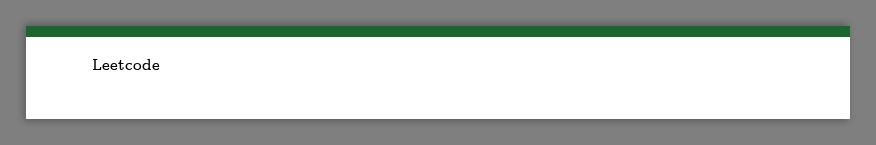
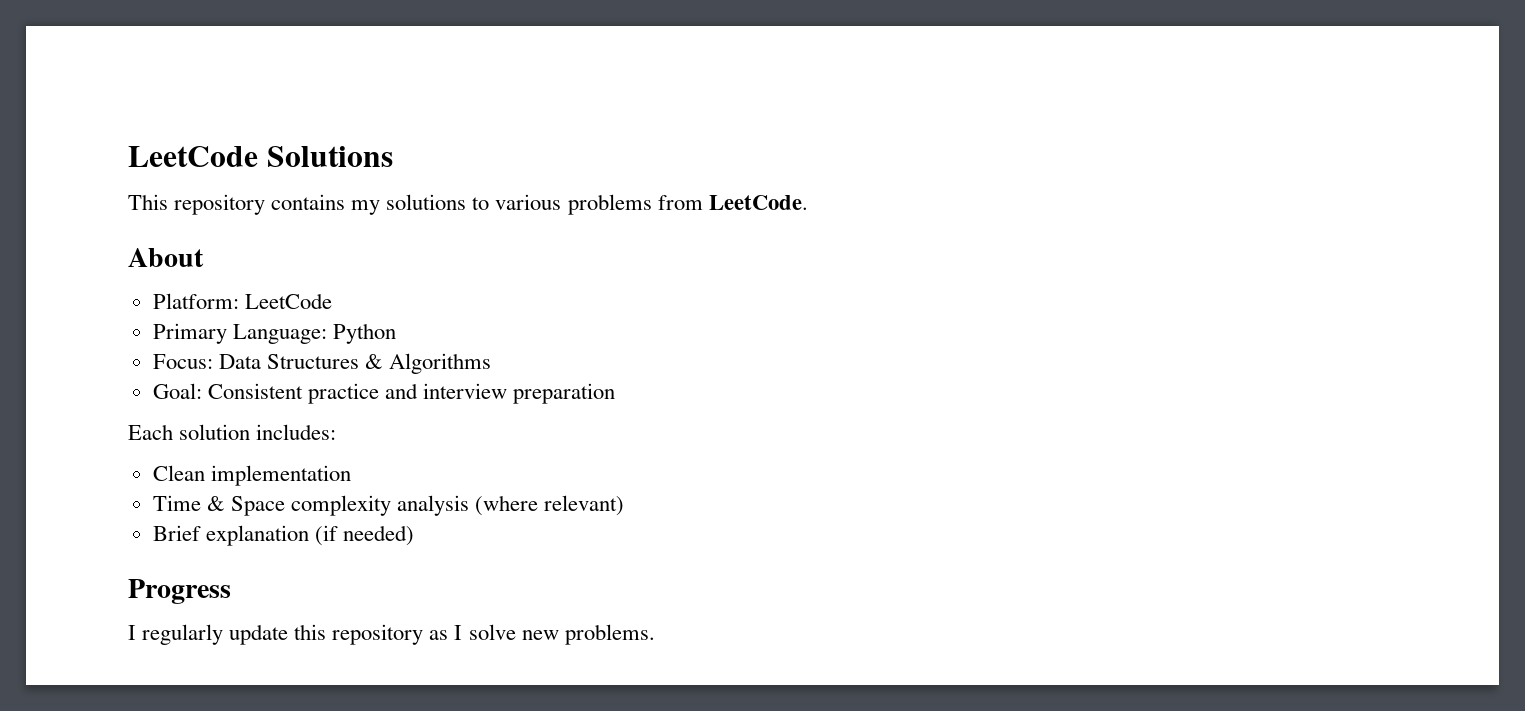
[92,59,160,70] Leetcode -> [128,146,393,167] [128,194,808,215] [128,248,204,267] [152,293,332,309] [152,323,396,344] [152,353,492,374] [152,383,616,404] [128,424,337,440] [152,465,351,486] [152,495,625,516] [152,525,414,546] [128,579,231,604] [128,624,655,645] LeetCode Solutions // This repository contains my solutions to various problems from LeetCode. // About // Platform: LeetCode // Primary Language: Python // Focus: Data Structures & Algorithms // Goal: Consistent practice and interview preparation // Each solution includes: // Clean implementation // Time & Space complexity analysis (where relevant) // Brief explanation (if needed) // Progress // I regularly update this repository as I solve new problems.

